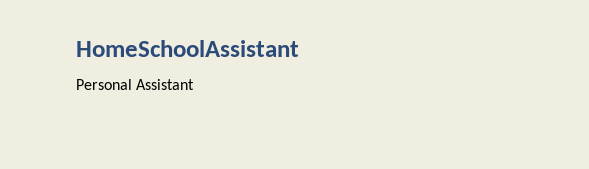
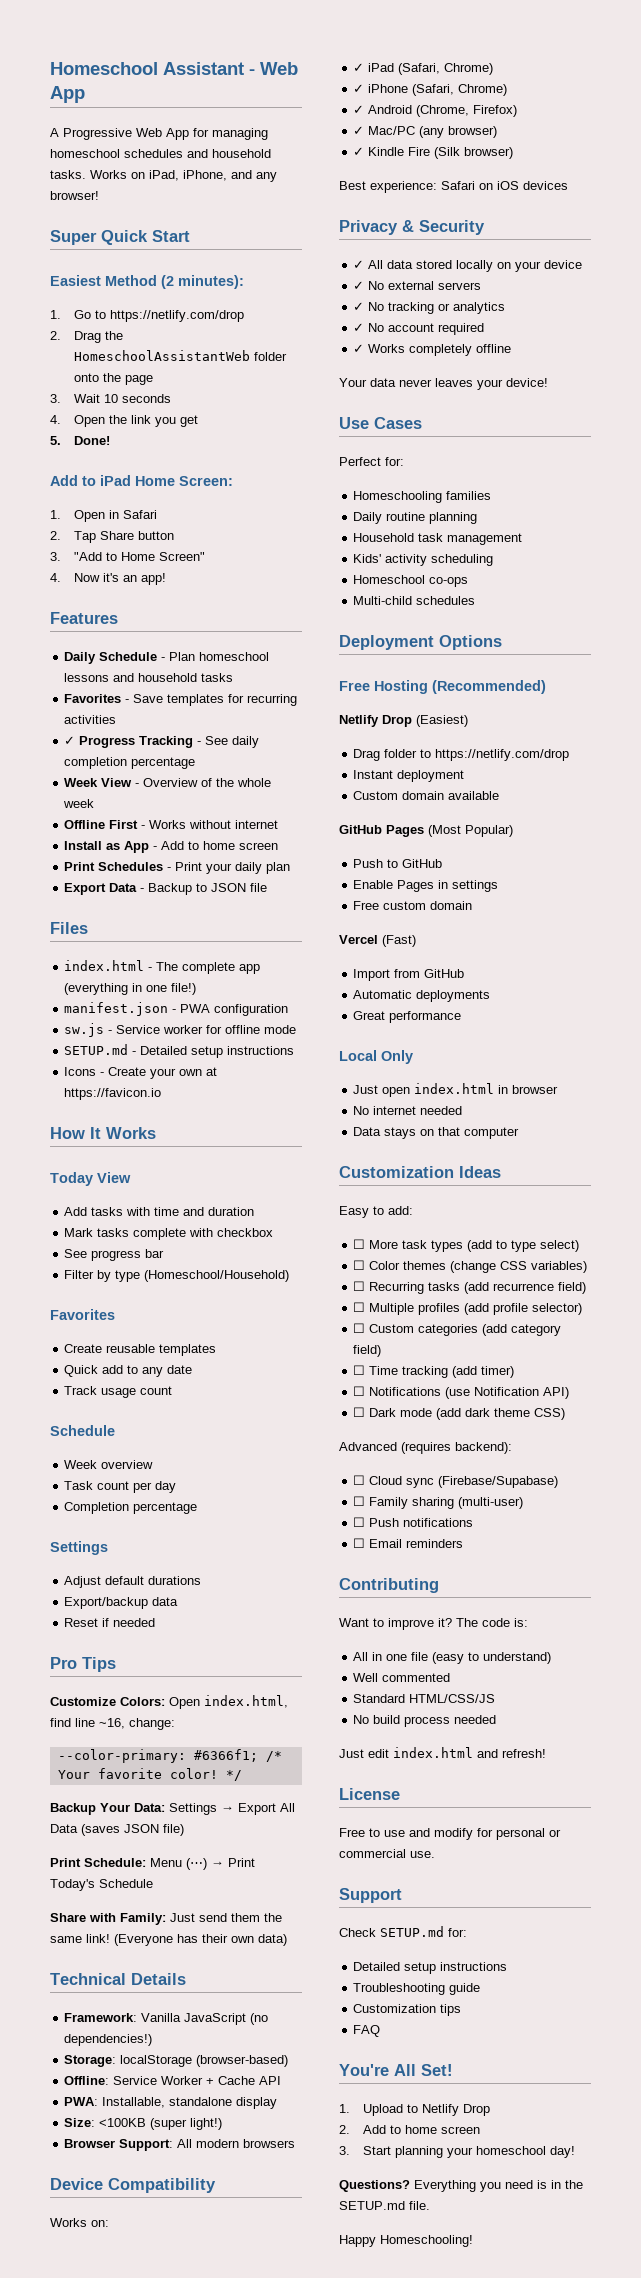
[76,40,299,57] [76,79,195,90] HomeSchoolAssistant // Personal Assistant -> [50,62,298,75] [50,86,85,103] [50,128,268,140] [50,149,271,158] [50,170,277,182] [50,191,99,200] [50,230,190,245] [50,275,244,289] [50,310,244,322] [50,331,123,343] [73,350,287,361] [73,373,153,385] [50,394,171,403] [50,415,198,427] [50,436,110,445] [50,475,233,486] [50,510,157,522] [50,531,174,543] [50,552,205,561] [50,573,166,585] [50,612,118,624] [64,652,270,664] [64,673,234,682] [64,694,298,706] [64,715,117,724] [64,736,260,748] [64,757,196,769] [64,778,272,787] [63,799,95,808] [64,820,279,829] [64,841,279,853] [64,862,291,874] [64,883,268,895] [50,922,88,934] [64,960,261,974] [64,983,197,995] [64,1002,289,1016] [64,1023,297,1037] [64,1044,295,1058] [64,1067,218,1079] [64,1088,162,1100] [50,1127,156,1139] [50,1172,131,1186] [64,1207,255,1216] [64,1228,274,1240] [64,1249,165,1261] [64,1270,290,1282] [50,1309,115,1320] [64,1344,217,1356] [64,1365,193,1377] [64,1386,173,1398] [50,1425,115,1436] [64,1460,154,1469] [64,1481,177,1493] [64,1502,198,1514] [50,1541,108,1555] [64,1576,202,1588] [64,1597,179,1609] [64,1618,156,1627] [50,1657,116,1672] [50,1695,288,1709] [50,1718,175,1730] [57,1749,282,1763] [57,1768,242,1781] [50,1803,295,1815] [50,1824,184,1836] [50,1858,255,1870] [50,1879,153,1891] [50,1913,282,1925] [50,1934,287,1946] [50,1973,186,1985] [64,2013,269,2025] [64,2034,153,2046] [64,2055,289,2067] [64,2076,282,2085] [64,2097,278,2109] [64,2118,223,2130] [64,2139,296,2151] [50,2178,216,2193] [50,2218,109,2227] [353,63,494,75] [353,84,508,96] [353,105,518,117] [353,126,498,138] [353,147,514,159] [339,181,568,193] [339,220,485,235] [353,260,583,272] [353,281,482,290] [353,302,506,314] [353,323,485,335] [353,344,512,356] [339,378,548,390] [339,417,422,429] [339,457,404,466] [353,491,492,503] [353,512,478,524] [353,533,523,545] [353,554,494,566] [353,575,469,587] [353,596,476,605] [339,635,502,650] [339,680,546,694] [339,715,468,727] [353,749,570,761] [353,770,465,782] [353,791,500,800] [339,825,513,837] [353,859,443,868] [353,880,499,892] [353,901,473,910] [339,935,416,947] [353,969,465,981] [353,990,491,1002] [353,1011,462,1023] [339,1050,413,1064] [353,1083,559,1097] [353,1106,463,1115] [353,1127,520,1139] [339,1166,501,1178] [339,1206,413,1218] [353,1239,580,1252] [353,1260,588,1273] [353,1281,587,1294] [353,1302,583,1315] [353,1323,562,1336] [353,1345,382,1357] [353,1365,515,1378] [353,1386,570,1399] [353,1407,566,1420] [339,1442,512,1454] [353,1475,559,1488] [353,1496,524,1509] [353,1517,474,1527] [353,1538,464,1548] [339,1578,439,1593] [339,1618,528,1630] [353,1652,552,1664] [353,1673,451,1682] [353,1694,496,1703] [353,1715,497,1727] [339,1747,546,1758] [339,1788,400,1800] [339,1828,561,1840] [339,1849,435,1858] [339,1888,402,1903] [339,1926,467,1937] [353,1962,508,1974] [353,1983,481,1995] [353,2004,462,2016] [353,2025,381,2037] [339,2064,453,2076] [339,2104,490,2116] [339,2125,480,2134] [339,2146,575,2158] [339,2180,583,2192] [339,2201,430,2210] [339,2235,473,2247] Homeschool Assistant - Web App // A Progressive Web App for managing homeschool schedules and household tasks. Works on iPad, iPhone, and any browser! // Super Quick Start // Easiest Method (2 minutes): // 1. Go to https://netlify.com/drop // 2. Drag the HomeschoolAssistantWeb folder onto the page // 3. Wait 10 seconds // 4. Open the link you get // 5. Done! // Add to iPad Home Screen: // 1. Open in Safari // 2. Tap Share button // 3. "Add to Home Screen" // 4. Now it's an app! // Features // Daily Schedule - Plan homeschool lessons and household tasks // Favorites - Save templates for recurring activities // ✓ Progress Tracking - See daily completion percentage // Week View - Overview of the whole week // Offline First - Works without internet // Install as App - Add to home screen // Print Schedules - Print your daily plan // Export Data - Backup to JSON file // Files // index.html - The complete app (everything in one file!) // manifest.json - PWA configuration // sw.js - Service worker for offline mode // SETUP.md - Detailed setup instructions // Icons - Create your own at https://favicon.io // How It Works // Today View // Add tasks with time and duration // Mark tasks complete with checkbox // See progress bar // Filter by type (Homeschool/Household) // Favorites // Create reusable templates // Quick add to any date // Track usage count // Schedule // Week overview // Task count per day // Completion percentage // Settings // Adjust default durations // Export/backup data // Reset if needed // Pro Tips // Customize Colors: Open index.html, find line ~16, change: // --color-primary: #6366f1; /* Your favorite color! */ // Backup Your Data: Settings → Export All Data (saves JSON file) // Print Schedule: Menu (⋯) → Print Today's Schedule // Share with Family: Just send them the same link! (Everyone has their own data) // Technical Details // Framework: Vanilla JavaScript (no dependencies!) // Storage: localStorage (browser-based) // Offline: Service Worker + Cache API // PWA: Installable, standalone display // Size: <100KB (super light!) // Browser Support: All modern browsers // Device Compatibility // Works on: // ✓ iPad (Safari, Chrome) // ✓ iPhone (Safari, Chrome) // ✓ Android (Chrome, Firefox) // ✓ Mac/PC (any browser) // ✓ Kindle Fire (Silk browser) // Best experience: Safari on iOS devices // Privacy & Security // ✓ All data stored locally on your device // ✓ No external servers // ✓ No tracking or analytics // ✓ No account required // ✓ Works completely offline // Your data never leaves your device! // Use Cases // Perfect for: // Homeschooling families // Daily routine planning // Household task management // Kids' activity scheduling // Homeschool co-ops // Multi-child schedules // Deployment Options // Free Hosting (Recommended) // Netlify Drop (Easiest) // Drag folder to https://netlify.com/drop // Instant deployment // Custom domain available // GitHub Pages (Most Popular) // Push to GitHub // Enable Pages in settings // Free custom domain // Vercel (Fast) // Import from GitHub // Automatic deployments // Great performance // Local Only // Just open index.html in browser // No internet needed // Data stays on that computer // Customization Ideas // Easy to add: // ☐ More task types (add to type select) // ☐ Color themes (change CSS variables) // ☐ Recurring tasks (add recurrence field) // ☐ Multiple profiles (add profile selector) // ☐ Custom categories (add category field) // ☐ Time tracking (add timer) // ☐ Notifications (use Notification API) // ☐ Dark mode (add dark theme CSS) // Advanced (requires backend): // ☐ Cloud sync (Firebase/Supabase) // ☐ Family sharing (multi-user) // ☐ Push notifications // ☐ Email reminders // Contributing // Want to improve it? The code is: // All in one file (easy to understand) // Well commented // Standard HTML/CSS/JS // No build process needed // Just edit index.html and refresh! // License // Free to use and modify for personal or commercial use. // Support // Check SETUP.md for: // Detailed setup instructions // Troubleshooting guide // Customization tips // FAQ // You're All Set! // 1. Upload to Netlify Drop // 2. Add to home screen // 3. Start planning your homeschool day! // Questions? Everything you need is in the SETUP.md file. // Happy Homeschooling!

